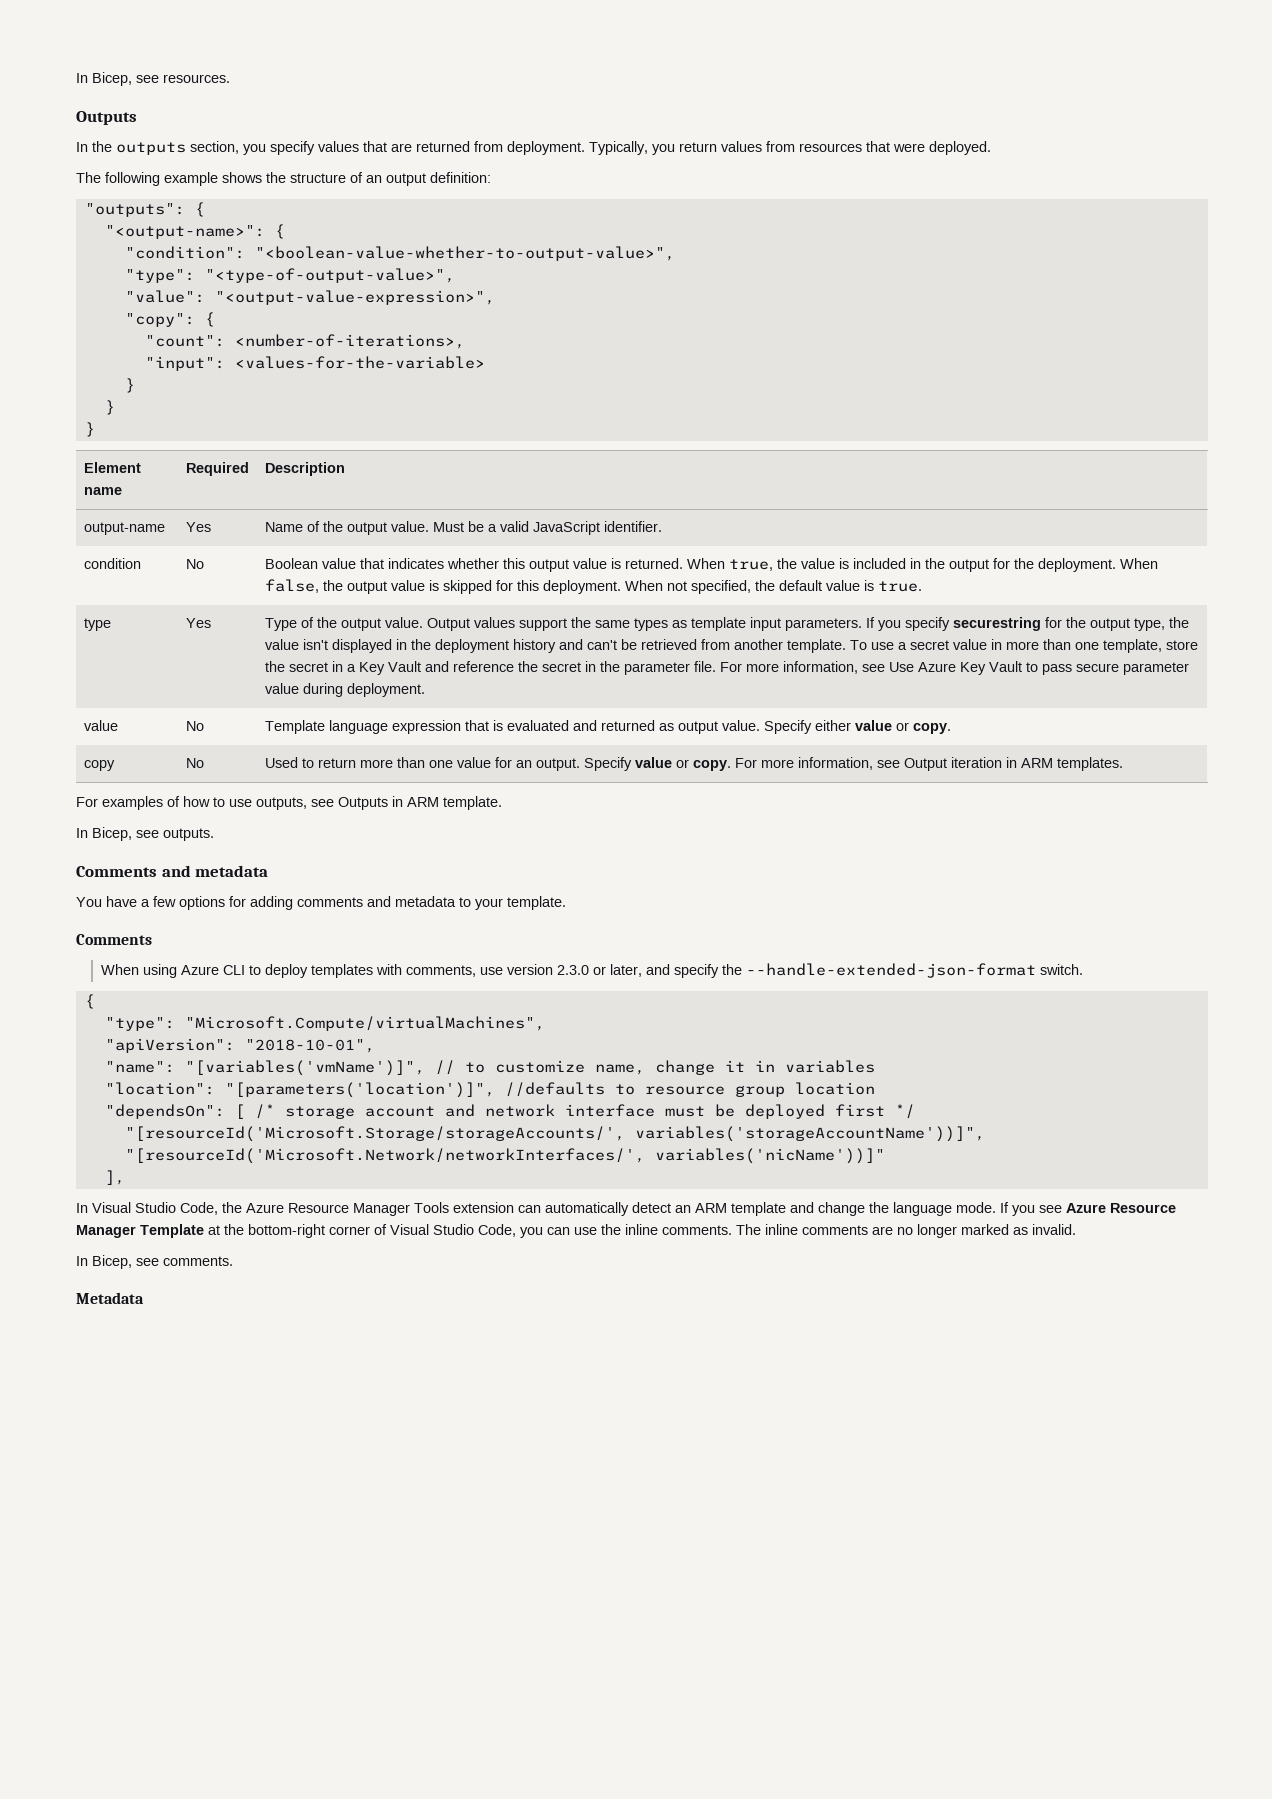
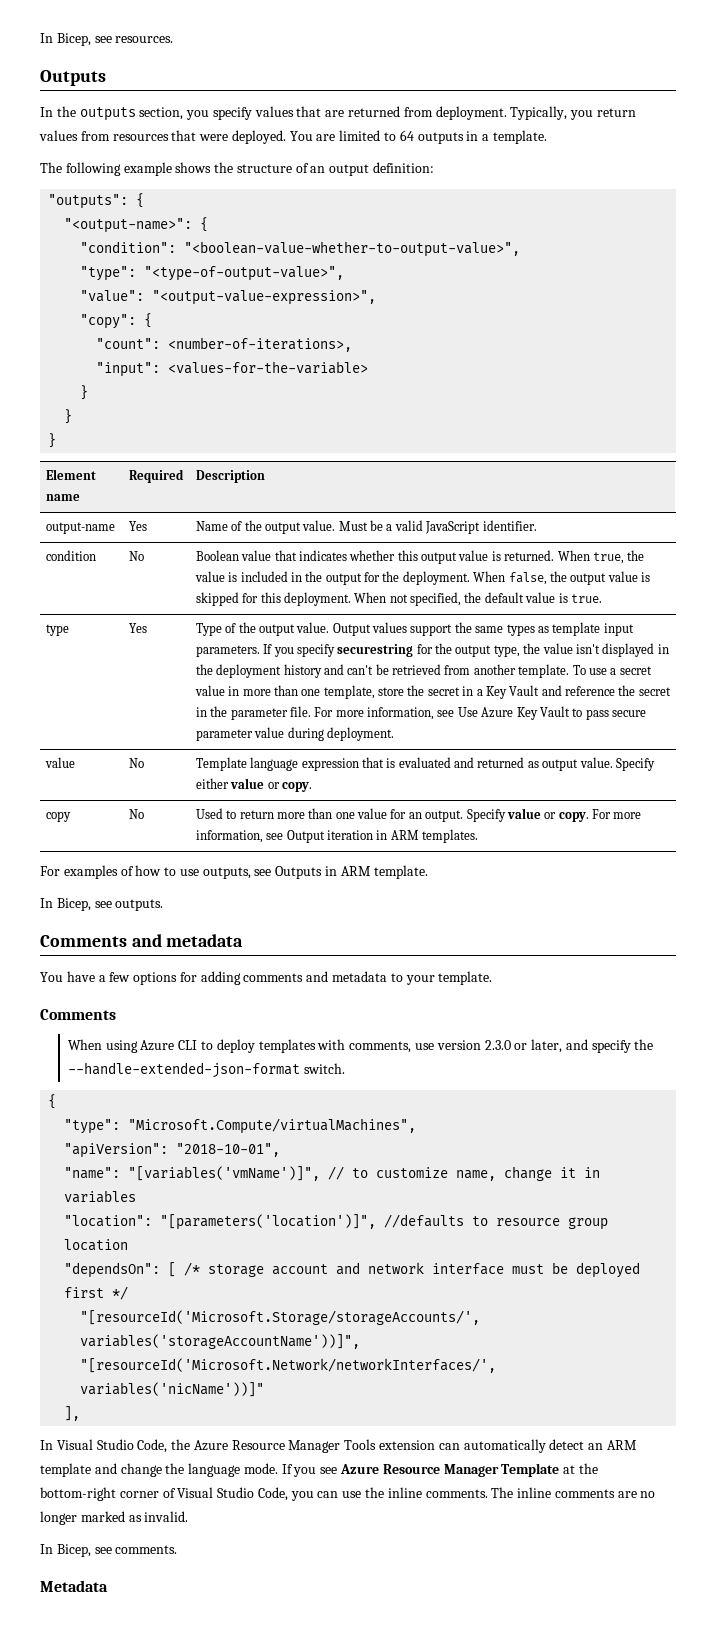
(991, 148) none -> [289,130,547,144] You are limited to 64 outputs in a template.

